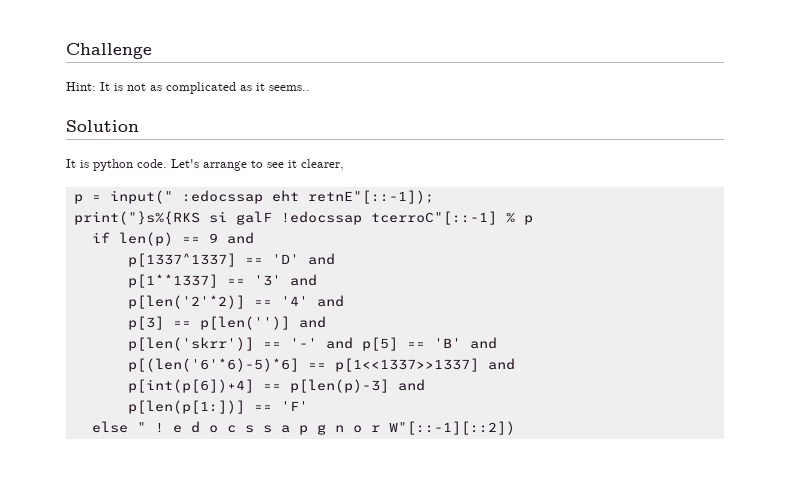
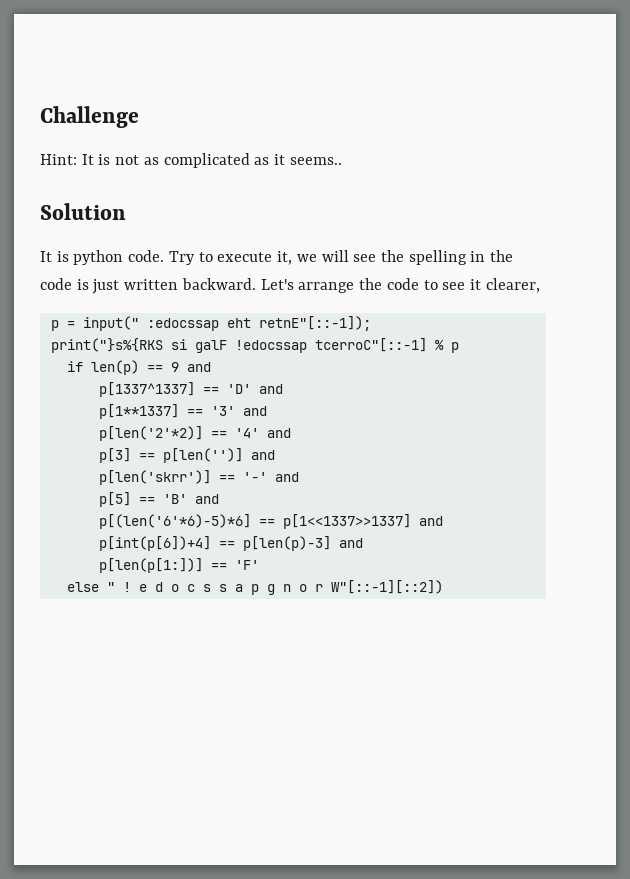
[171,159,247,171] Let's arrange -> [168,250,514,265] [40,278,419,294] Try to execute it, we will see the spelling in the code is just written backward. Let's arrange the code
(353, 343) none -> (299, 477) //

